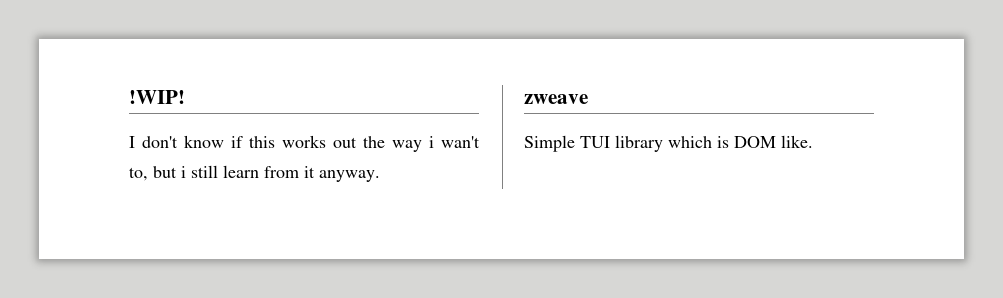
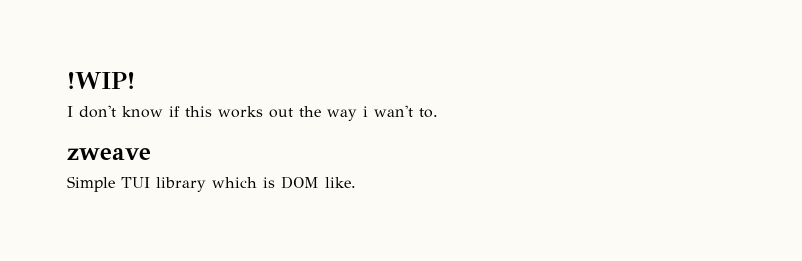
[129,165,380,182] to, but i still learn from it anyway. -> [419,108,438,118] to.

